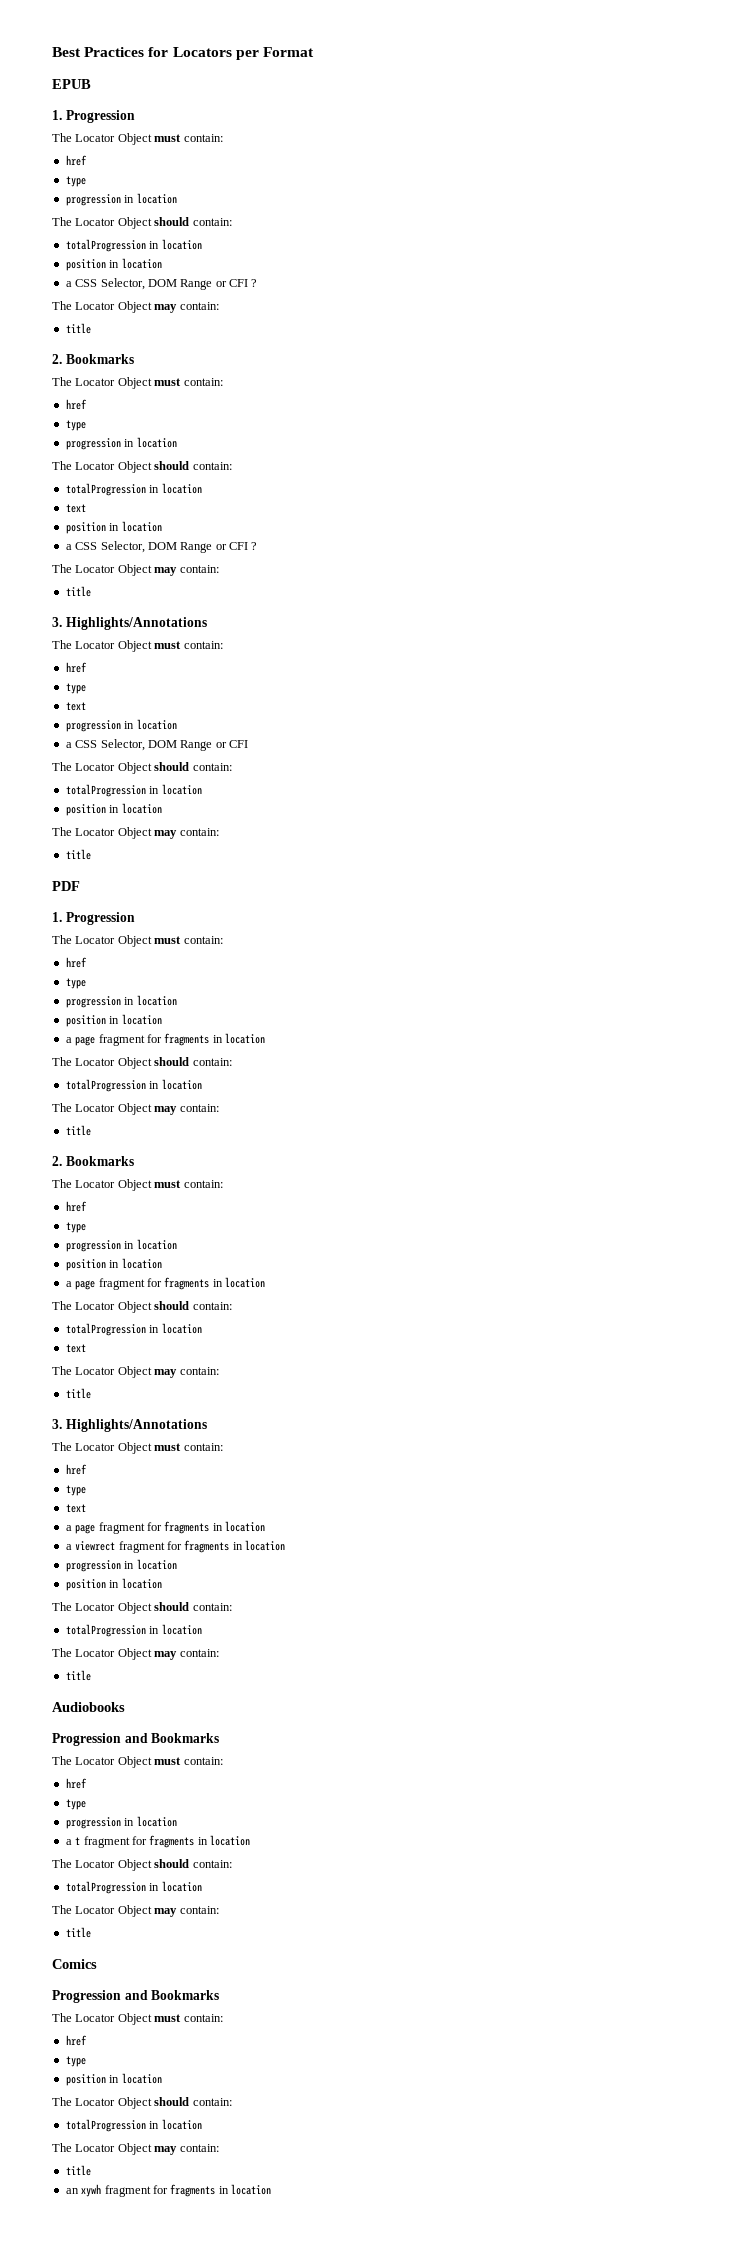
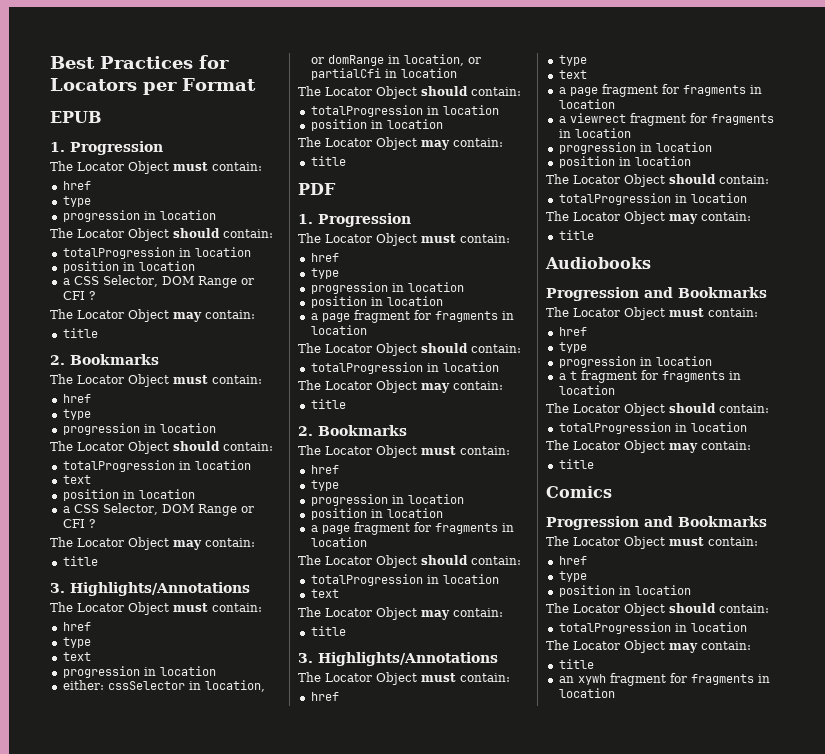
[65,739,248,751] a CSS Selector, DOM Range or CFI -> [62,680,265,692] [310,54,481,66] [310,68,457,80] either: cssSelector in location, or domRange in location, or partialCfi in location

